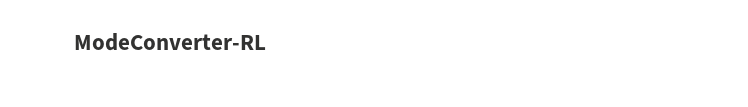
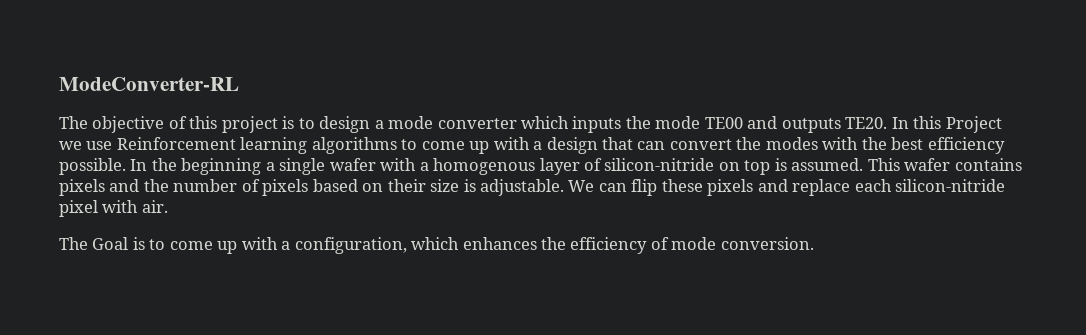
(266, 42) none -> [59,116,1002,133] [59,137,1005,154] [59,158,1022,175] [59,179,1006,196] [59,200,168,217] [59,237,814,254] // The objective of this project is to design a mode converter which inputs the mode TE00 and outputs TE20. In this Project we use Reinforcement learning algorithms to come up with a design that can convert the modes with the best efficiency possible. In the beginning a single wafer with a homogenous layer of silicon-nitride on top is assumed. This wafer contains pixels and the number of pixels based on their size is adjustable. We can flip these pixels and replace each silicon-nitride pixel with air. // The Goal is to come up with a configuration, which enhances the efficiency of mode conversion.

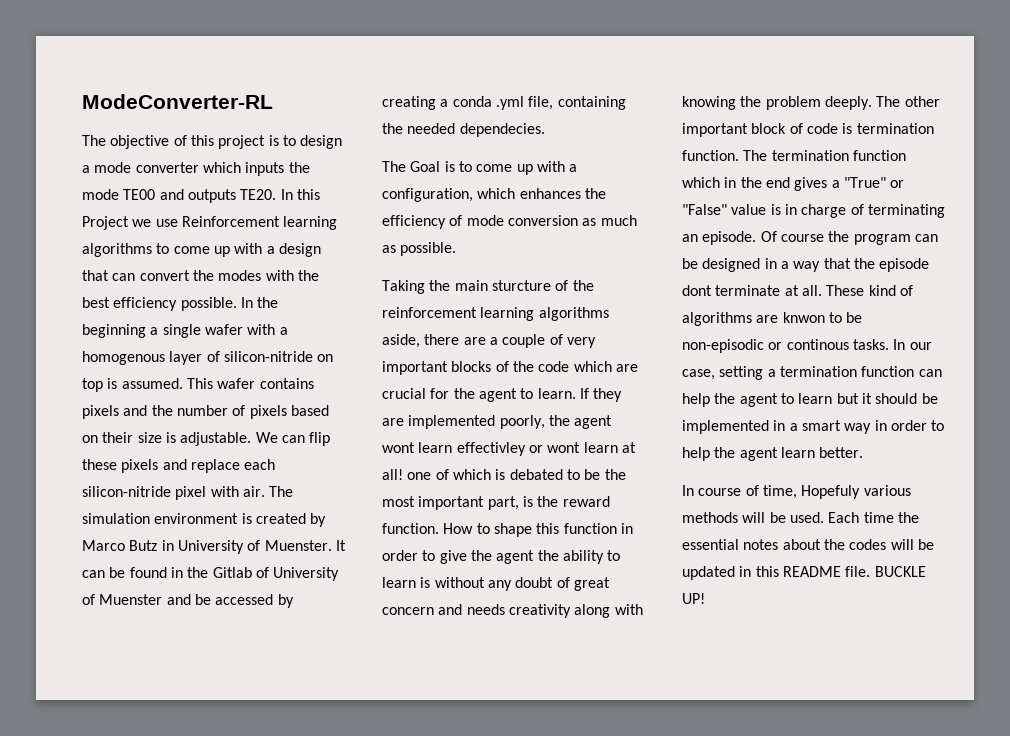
(168, 206) none -> [269,486,294,497] [82,513,327,527] [82,540,346,554] [82,567,340,581] [82,594,294,608] [382,96,626,110] [382,123,545,137] The simulation environment is created by Marco Butz in University of Muenster. It can be found in the Gitlab of University of Muenster and be accessed by creating a conda .yml file, containing the needed dependecies.
[720,237,814,250] conversion. -> [507,215,637,226] [382,242,457,256] [382,280,594,294] [382,307,609,321] [382,334,596,348] [382,361,638,375] [382,388,623,402] [382,415,613,429] [382,442,636,456] [382,469,626,480] [382,496,610,510] [382,523,633,537] [382,550,621,564] [382,577,610,591] [382,604,643,618] [682,96,940,110] [682,123,934,137] [682,150,906,161] [682,177,905,191] [682,204,945,218] [682,231,938,245] [682,258,930,272] [682,285,913,296] [682,312,863,326] [682,339,932,353] [682,366,942,380] [682,393,938,407] [682,420,945,434] [682,447,864,461] [682,485,911,499] [682,512,919,523] [682,539,934,550] [682,566,926,580] [682,593,705,604] conversion as much as possible. // Taking the main sturcture of the reinforcement learning algorithms aside, there are a couple of very important blocks of the code which are crucial for the agent to learn. If they are implemented poorly, the agent wont learn effectivley or wont learn at all! one of which is debated to be the most important part, is the reward function. How to shape this function in order to give the agent the ability to learn is without any doubt of great concern and needs creativity along with knowing the problem deeply. The other important block of code is termination function. The termination function which in the end gives a "True" or "False" value is in charge of terminating an episode. Of course the program can be designed in a way that the episode dont terminate at all. These kind of algorithms are knwon to be non-episodic or continous tasks. In our case, setting a termination function can help the agent to learn but it should be implemented in a smart way in order to help the agent learn better. // In course of time, Hopefuly various methods will be used. Each time the essential notes about the codes will be updated in this README file. BUCKLE UP!

